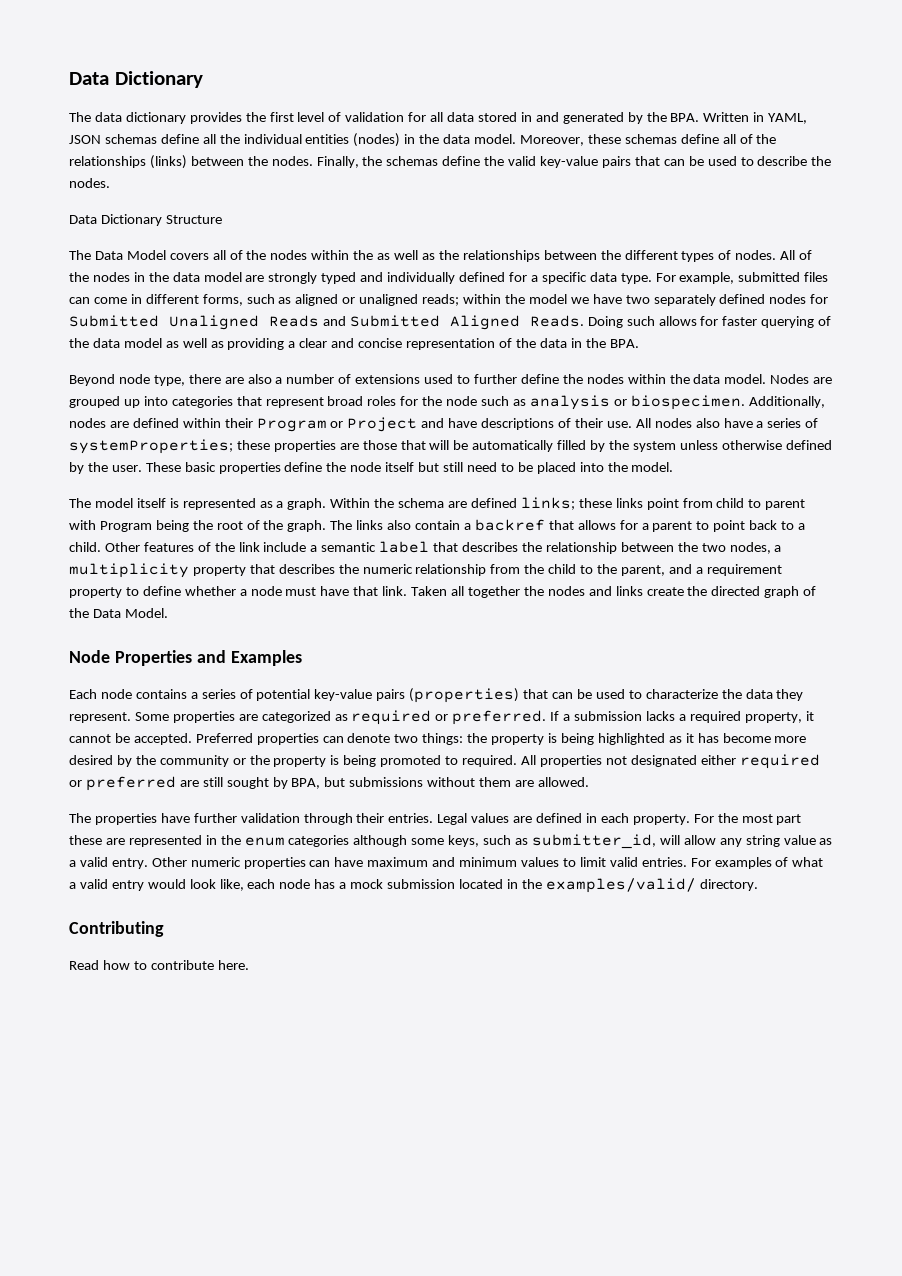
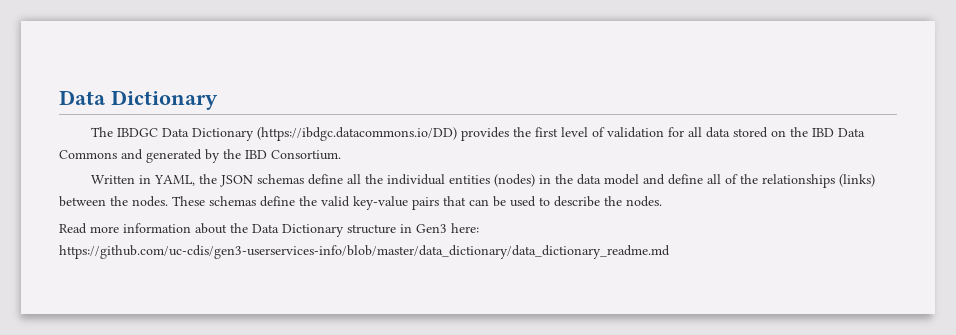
[94,112,186,124] data dictionary -> [116,127,457,141] IBDGC Data Dictionary (https://ibdgc.datacommons.io/DD)
[520,112,532,122] in -> [770,127,865,137] [59,150,117,159] on the IBD Data Commons
[670,113,700,122] BPA. -> [245,150,341,160] IBD Consortium. //
(808, 118) none -> [198,174,217,184] the
[474,134,677,146] model. Moreover, these schemas -> [603,174,665,185] model and
[316,156,383,168] Finally, the -> [172,196,205,206] These
[69,214,222,226] [69,250,813,262] [69,272,829,284] [69,294,829,306] [69,315,832,330] [69,338,639,350] [69,374,833,386] [69,395,825,410] [69,417,819,432] [69,439,832,454] [69,462,674,474] [69,497,806,510] [69,519,806,532] [69,541,782,554] [69,563,782,578] [69,586,817,598] [69,608,168,618] [69,650,302,666] [69,688,804,703] [69,710,814,725] [69,733,807,745] [69,754,820,769] [69,776,589,791] [69,813,802,825] [69,834,833,849] [69,857,824,869] [69,878,758,893] [69,921,164,937] [69,960,249,970] Data Dictionary Structure // The Data Model covers all of the nodes within the as well as the relationships between the different types of nodes. All of the nodes in the data model are strongly typed and individually defined for a specific data type. For example, submitted files can come in different forms, such as aligned or unaligned reads; within the model we have two separately defined nodes for Submitted Unaligned Reads and Submitted Aligned Reads. Doing such allows for faster querying of the data model as well as providing a clear and concise representation of the data in the BPA. // Beyond node type, there are also a number of extensions used to further define the nodes within the data model. Nodes are grouped up into categories that represent broad roles for the node such as analysis or biospecimen. Additionally, nodes are defined within their Program or Project and have descriptions of their use. All nodes also have a series of systemProperties; these properties are those that will be automatically filled by the system unless otherwise defined by the user. These basic properties define the node itself but still need to be placed into the model. // The model itself is represented as a graph. Within the schema are defined links; these links point from child to parent with Program being the root of the graph. The links also contain a backref that allows for a parent to point back to a child. Other features of the link include a semantic label that describes the relationship between the two nodes, a multiplicity property that describes the numeric relationship from the child to the parent, and a requirement property to define whether a node must have that link. Taken all together the nodes and links create the directed graph of the Data Model. // Node Properties and Examples // Each node contains a series of potential key-value pairs (properties) that can be used to characterize the data they represent. Some properties are categorized as required or preferred. If a submission lacks a required property, it cannot be accepted. Preferred properties can denote two things: the property is being highlighted as it has become more desired by the community or the property is being promoted to required. All properties not designated either required or preferred are still sought by BPA, but submissions without them are allowed. // The properties have further validation through their entries. Legal values are defined in each property. For the most part these are represented in the enum categories although some keys, such as submitter_id, will allow any string value as a valid entry. Other numeric properties can have maximum and minimum values to limit valid entries. For examples of what a valid entry would look like, each node has a mock submission located in the examples/valid/ directory. // Contributing // Read how to contribute here. -> [59,223,479,237] [59,245,670,259] Read more information about the Data Dictionary structure in Gen3 here: https://github.com/uc-cdis/gen3-userservices-info/blob/master/data_dictionary/data_dictionary_readme.md

